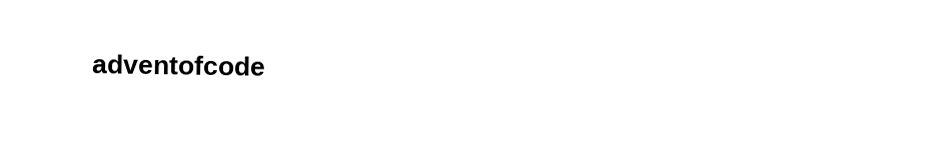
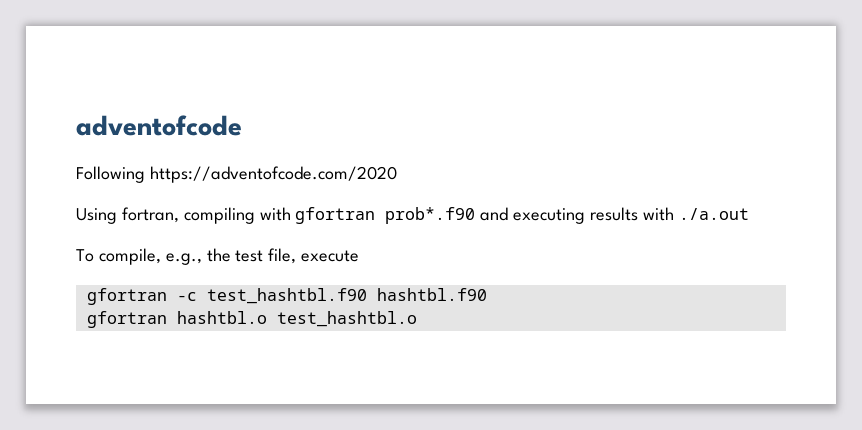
(266, 65) none -> [76,166,397,183] [76,207,749,224] [76,248,360,265] [86,288,487,305] [86,311,417,328] // Following https://adventofcode.com/2020 // Using fortran, compiling with gfortran prob*.f90 and executing results with ./a.out // To compile, e.g., the test file, execute // gfortran -c test_hashtbl.f90 hashtbl.f90 // gfortran hashtbl.o test_hashtbl.o

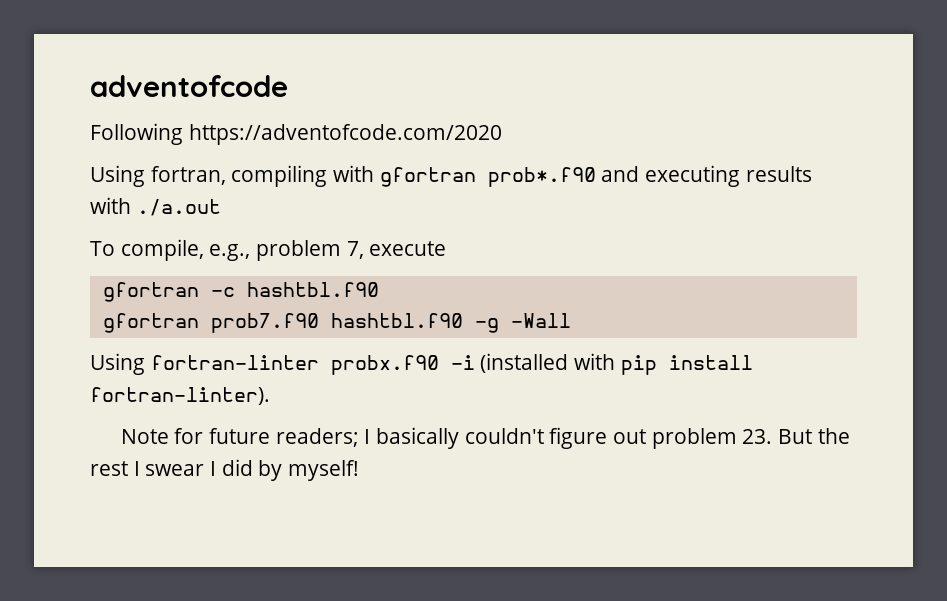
[206,248,297,264] the test file, -> [255,240,364,261] problem 7,
[206,288,367,304] test_hashtbl.f90 -> (235, 292) none
[176,311,417,327] hashtbl.o test_hashtbl.o -> [210,313,571,333] [90,353,753,375] [90,387,270,405] [120,427,850,449] [90,459,360,481] prob7.f90 hashtbl.f90 -g -Wall // Using fortran-linter probx.f90 -i (installed with pip install fortran-linter). // Note for future readers; I basically couldn't figure out problem 23. But the rest I swear I did by myself!

